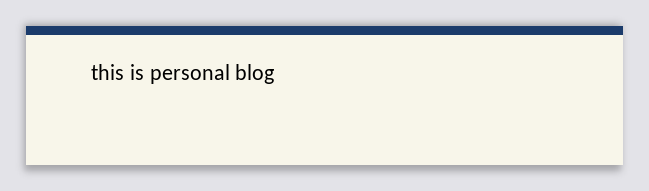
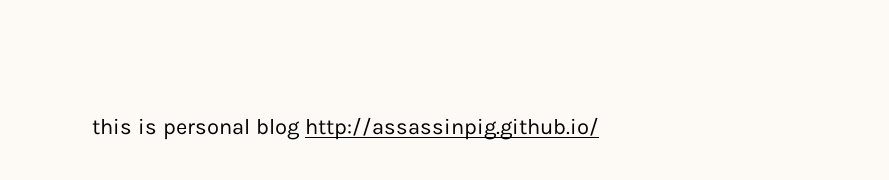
(275, 74) none -> [304,117,599,140] http://assassinpig.github.io/

